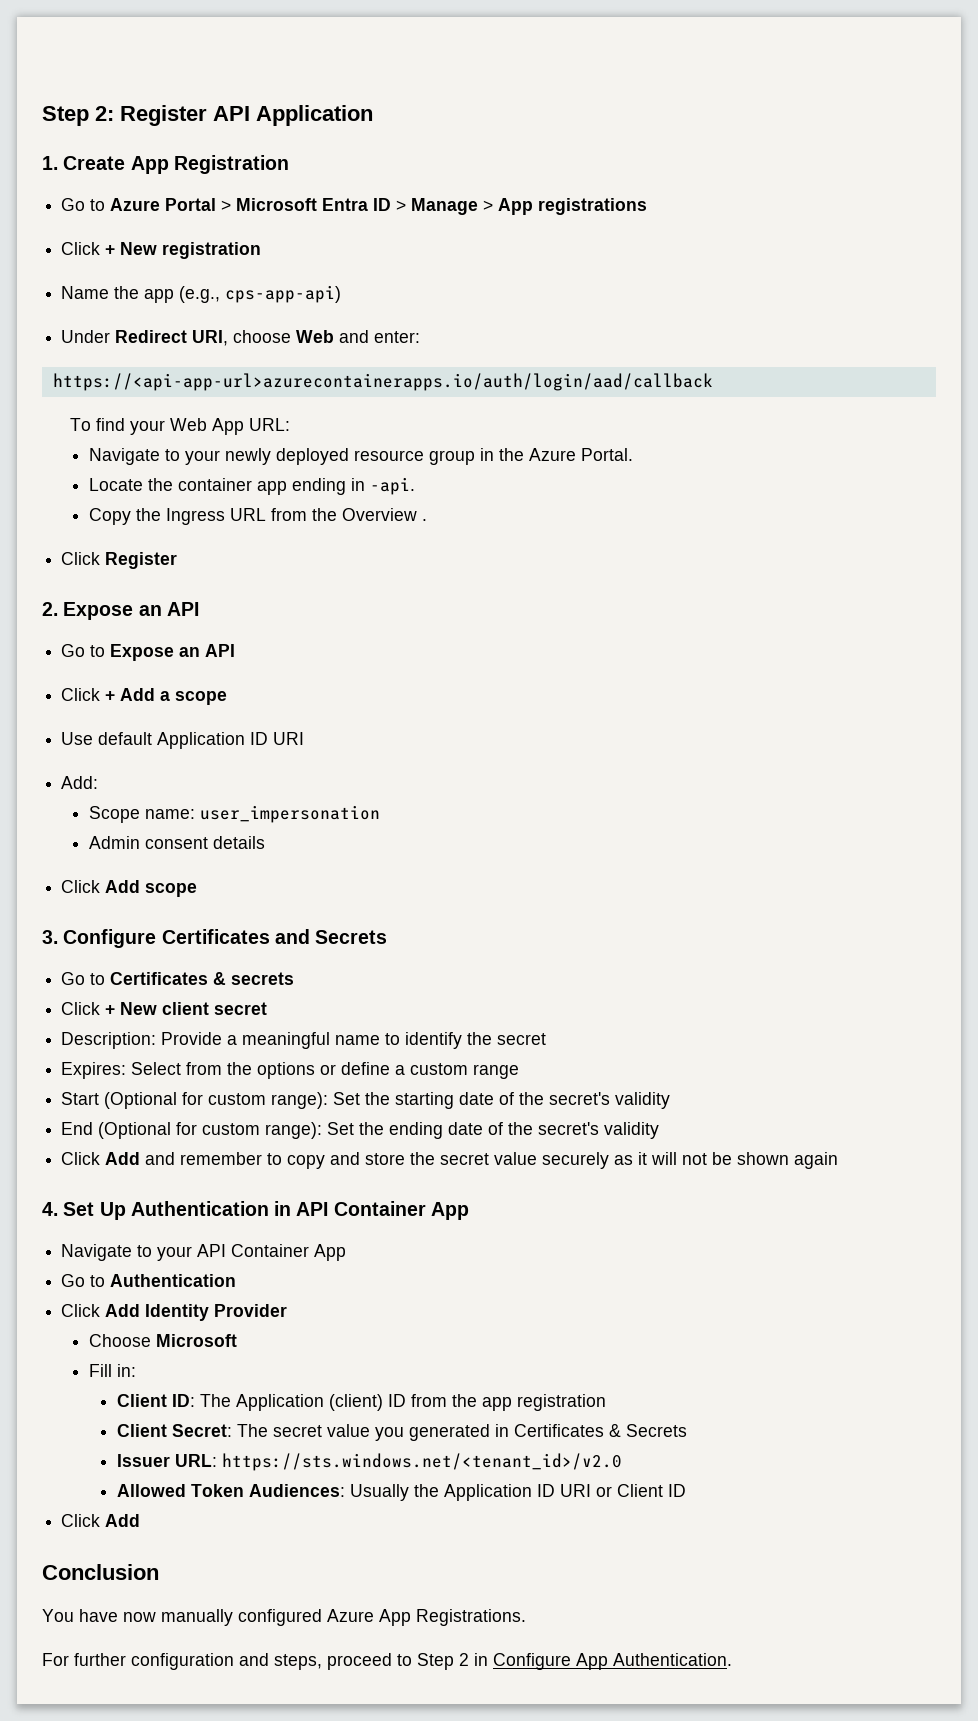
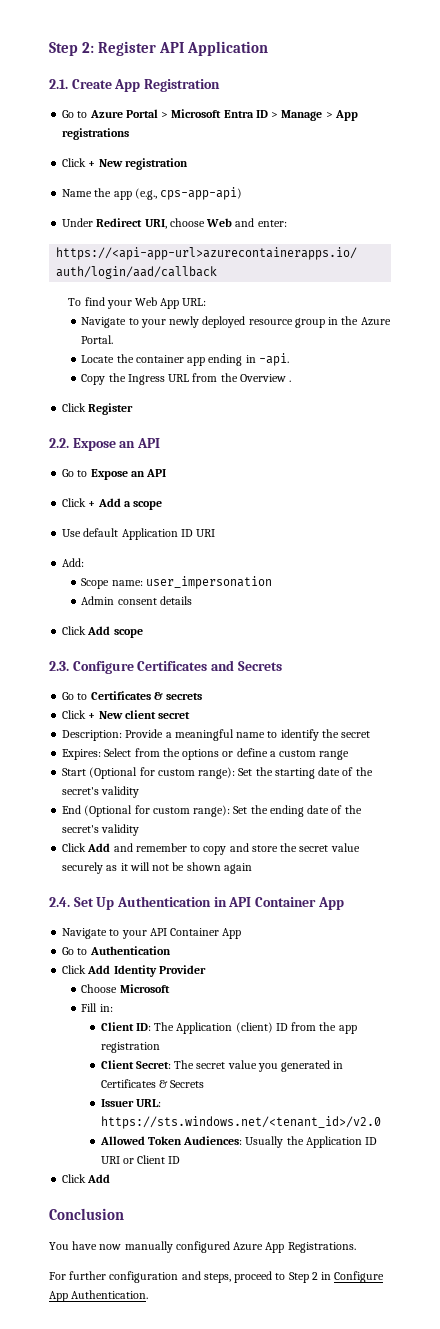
[42,156,58,170] 1. -> [49,79,68,89] 2.1.
[42,602,58,616] 2. -> [49,438,69,448] 2.2.
[42,930,58,944] 3. -> [49,661,69,671] 2.3.
[42,1202,58,1216] 4. -> [49,897,70,907] 2.4.

